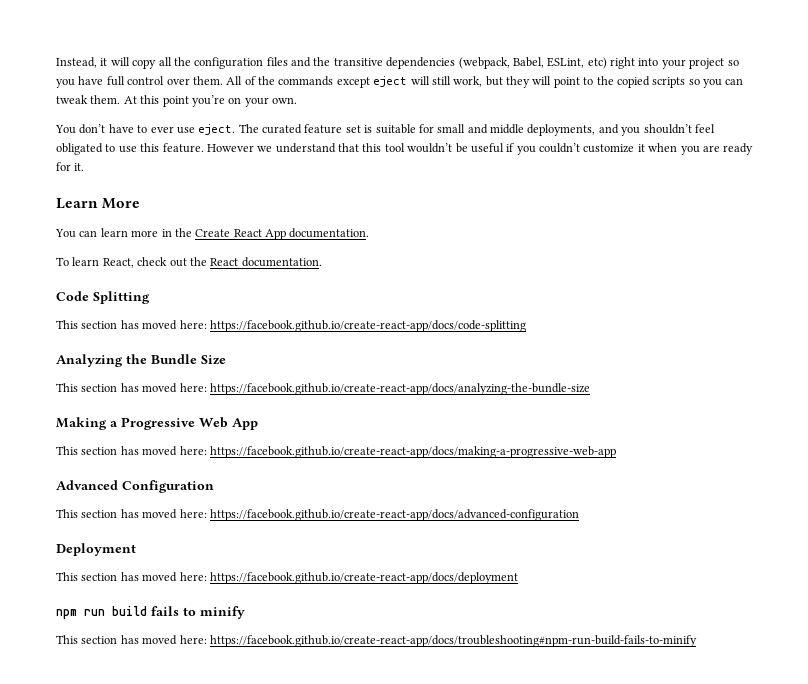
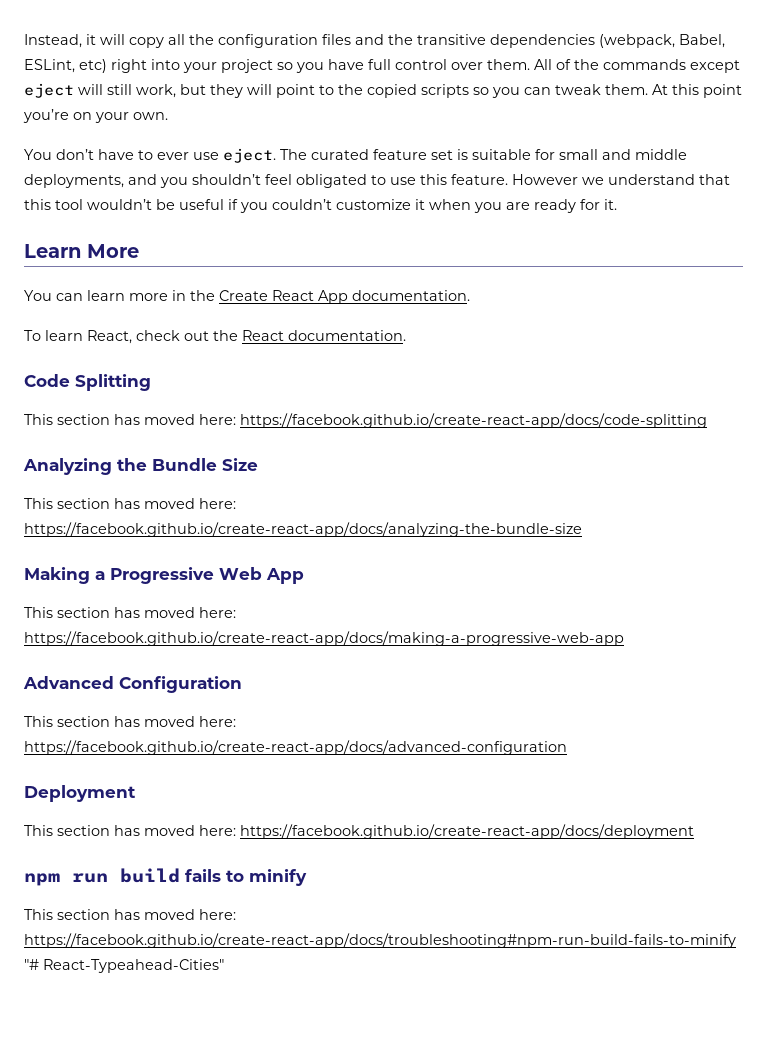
(697, 641) none -> [24,959,224,973] "# React-Typeahead-Cities"

